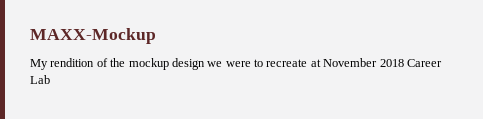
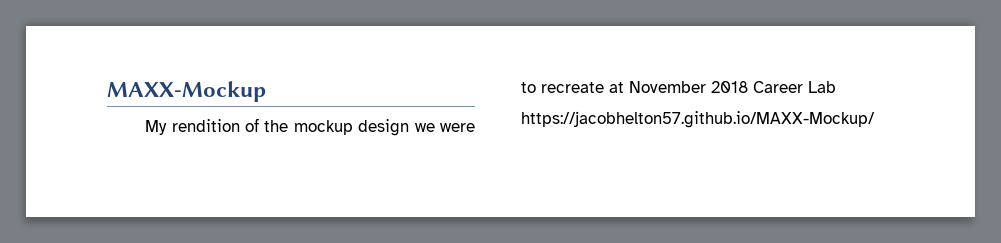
(50, 79) none -> [521,111,875,128] // https://jacobhelton57.github.io/MAXX-Mockup/

